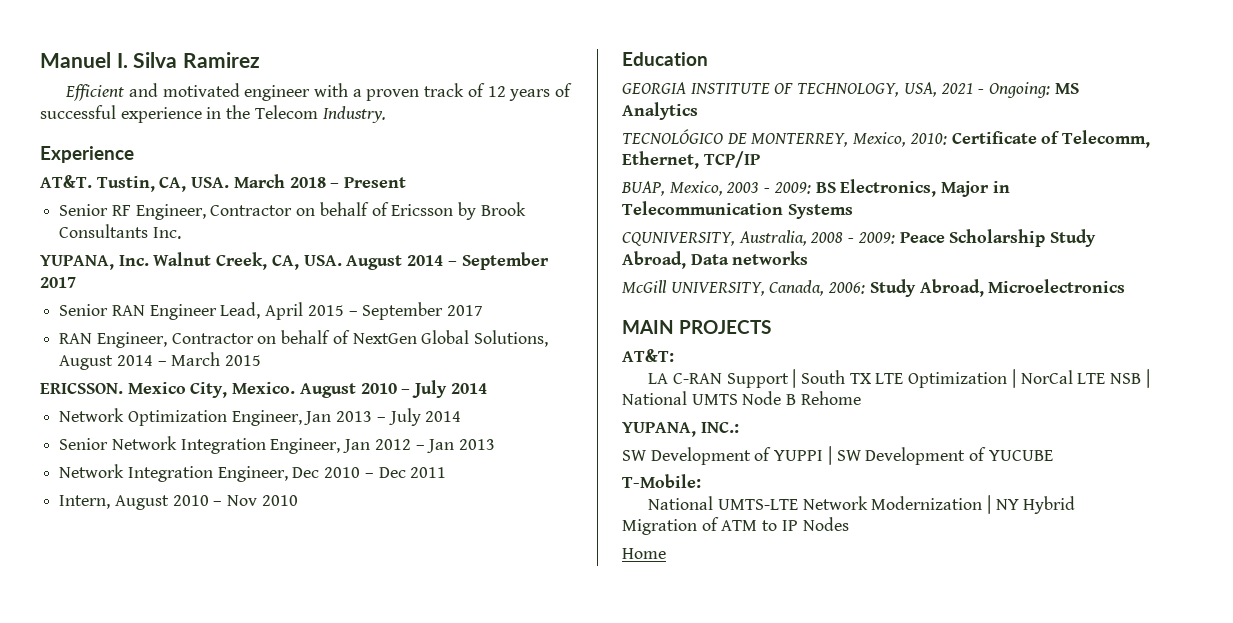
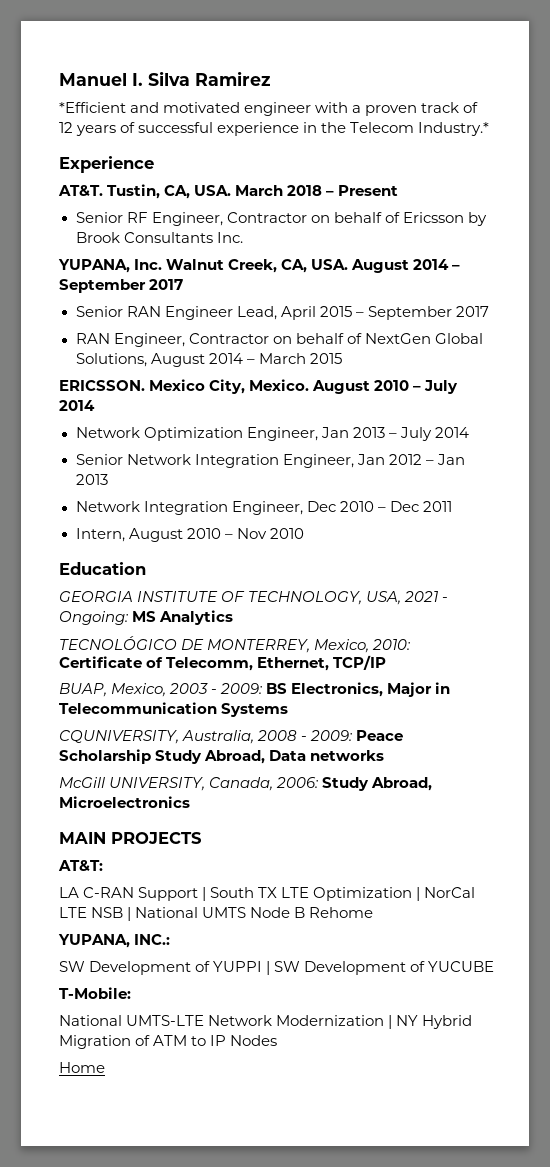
[65,84,125,101] Efficient -> [59,102,126,113] *Efficient
[322,106,386,123] Industry. -> [418,122,490,136] Industry.*

